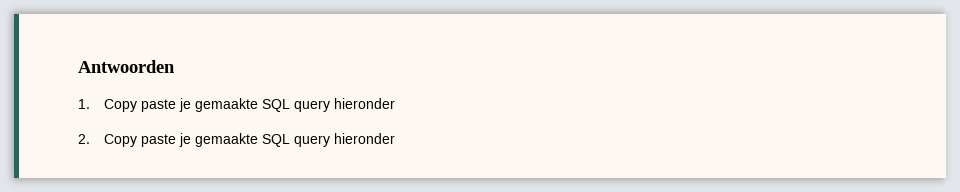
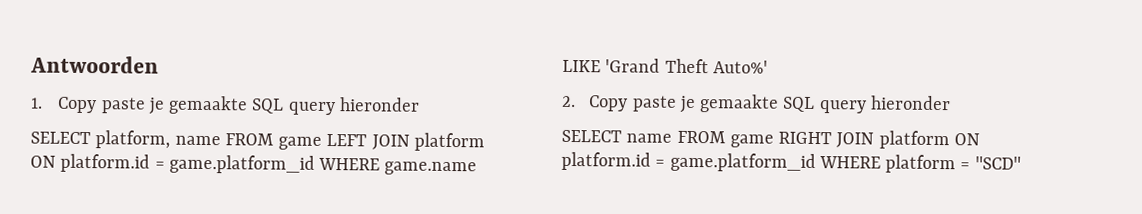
(395, 103) none -> [30,130,485,152] [30,153,478,176] [562,58,768,74] // SELECT platform, name FROM game LEFT JOIN platform ON platform.id = game.platform_id WHERE game.name LIKE 'Grand Theft Auto%'
(395, 138) none -> [561,129,980,150] [561,151,1021,174] // SELECT name FROM game RIGHT JOIN platform ON platform.id = game.platform_id WHERE platform = "SCD"

